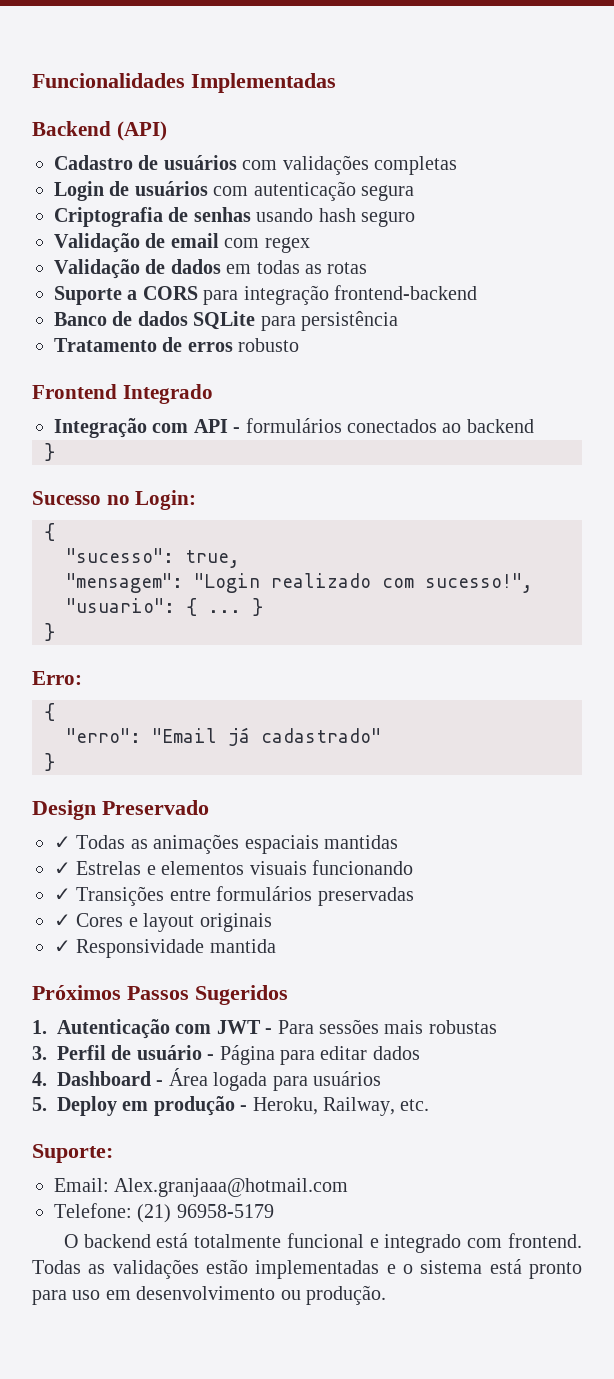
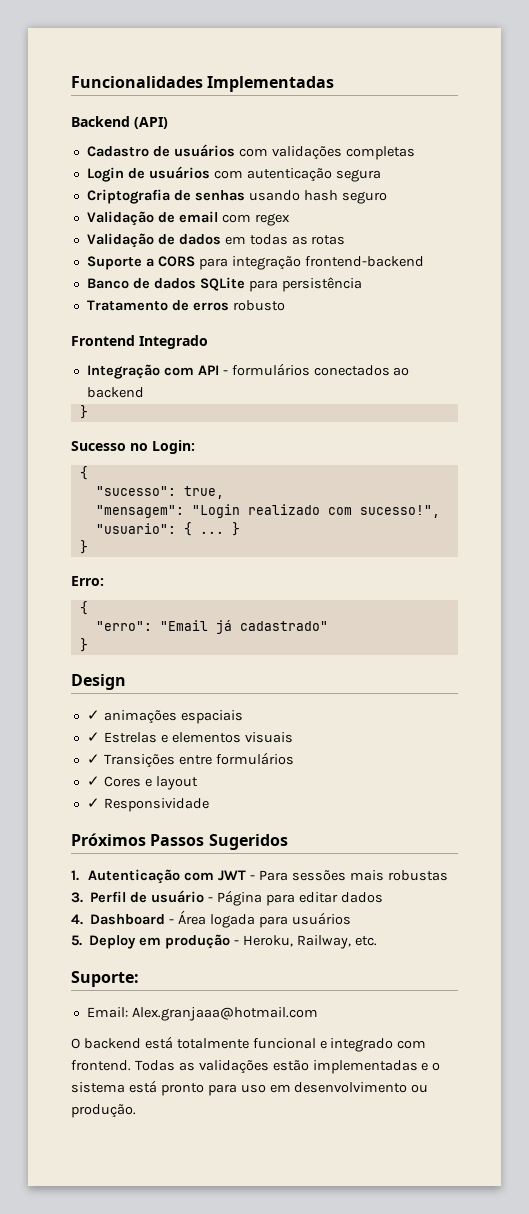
[102,800,209,815] [54,835,148,849] Preservado // ✓ Todas as -> [86,710,100,720] // ✓
[324,835,398,849] mantidas -> (243, 717) none
[312,860,413,875] funcionando -> (293, 737) none
[317,887,414,906] preservadas -> (294, 758) none
[199,913,272,932] originais -> (198, 783) none
[209,939,276,953] mantida -> (209, 805) none
[54,1203,274,1223] // Telefone: (21) 96958-5179 -> (318, 1014) none

